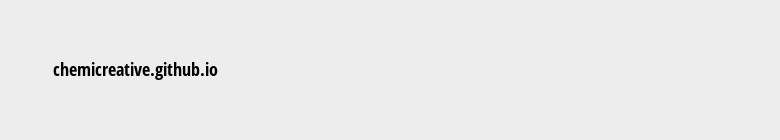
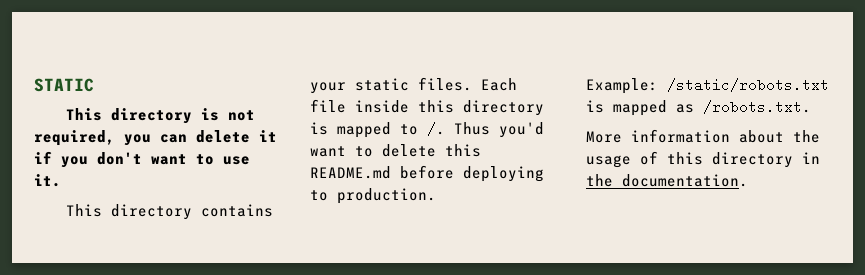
[53,62,218,80] chemicreative.github.io -> [34,78,94,92] [65,108,255,124] [34,130,277,146] [34,151,250,168] [34,174,61,187] [65,204,273,220] [310,77,517,94] [310,99,544,116] [310,122,544,138] [310,144,481,157] [310,165,544,182] [310,188,436,204] [586,78,829,94] [586,100,811,116] [586,129,820,143] [586,151,820,168] [586,174,748,187] STATIC // This directory is not required, you can delete it if you don't want to use it. // This directory contains your static files. Each file inside this directory is mapped to /. Thus you'd want to delete this README.md before deploying to production. // Example: /static/robots.txt is mapped as /robots.txt. // More information about the usage of this directory in the documentation.

